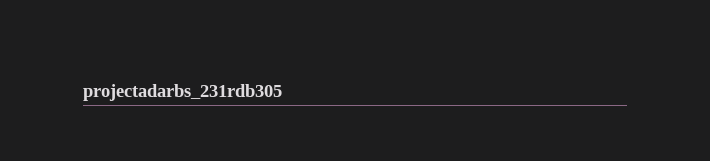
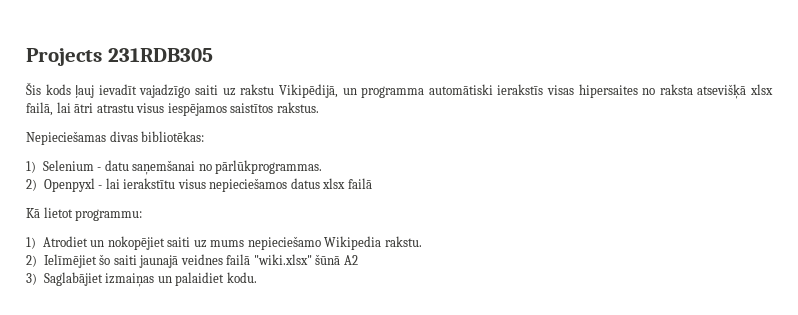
[83,84,282,101] projectadarbs_231rdb305 -> [26,48,213,66] [26,82,773,99] [26,102,319,116] [26,131,205,145] [26,160,323,175] [26,178,372,192] [26,207,143,221] [26,236,422,250] [26,254,358,268] [26,272,257,287] Projects 231RDB305 // Šis kods ļauj ievadīt vajadzīgo saiti uz rakstu Vikipēdijā, un programma automātiski ierakstīs visas hipersaites no raksta atsevišķā xlsx failā, lai ātri atrastu visus iespējamos saistītos rakstus. // Nepieciešamas divas bibliotēkas: // 1) Selenium - datu saņemšanai no pārlūkprogrammas. // 2) Openpyxl - lai ierakstītu visus nepieciešamos datus xlsx failā // Kā lietot programmu: // 1) Atrodiet un nokopējiet saiti uz mums nepieciešamo Wikipedia rakstu. // 2) Ielīmējiet šo saiti jaunajā veidnes failā "wiki.xlsx" šūnā A2 // 3) Saglabājiet izmaiņas un palaidiet kodu.

